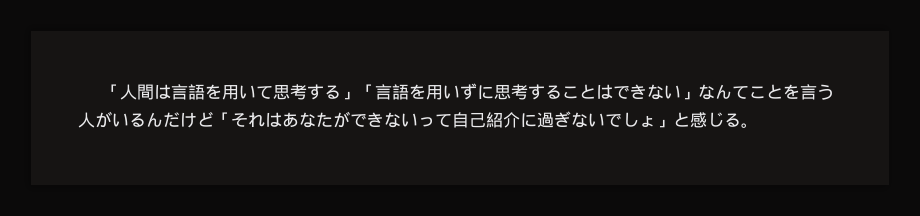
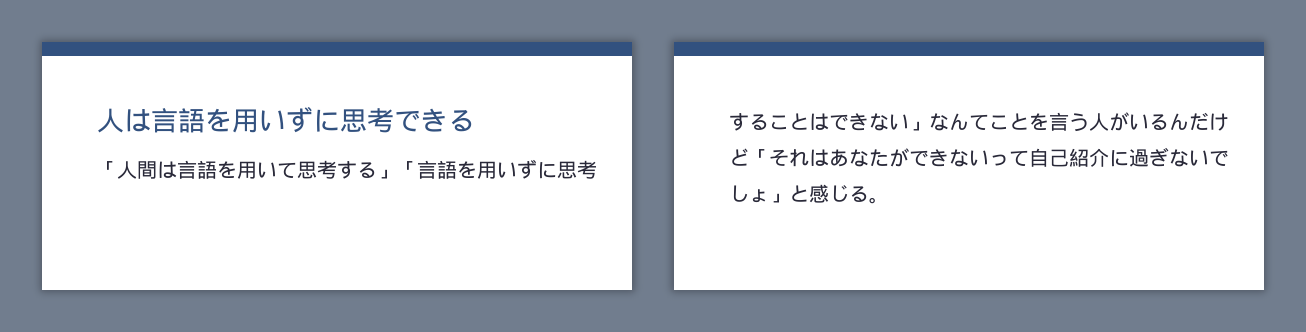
(103, 91) none -> [97,106,475,133] 人は言語を用いずに思考できる //

